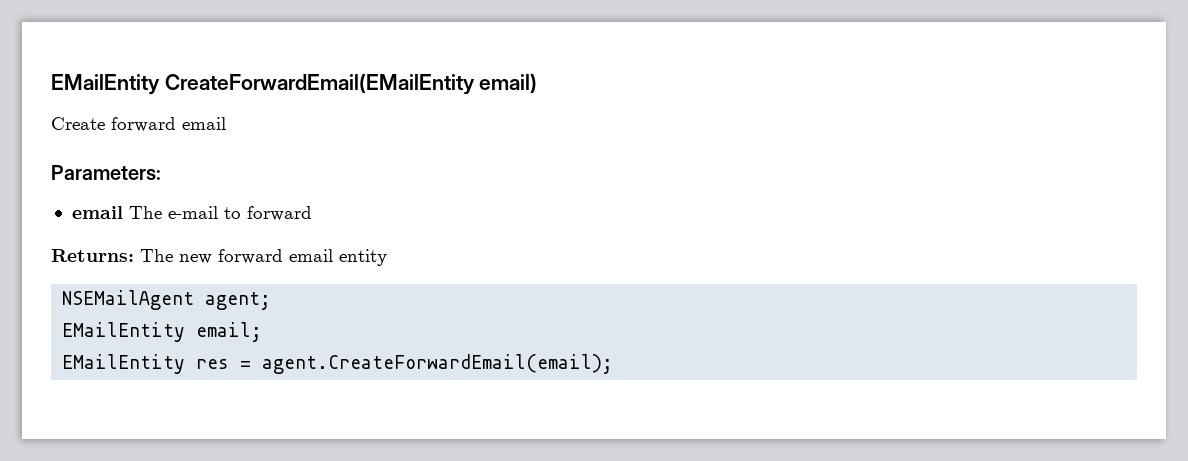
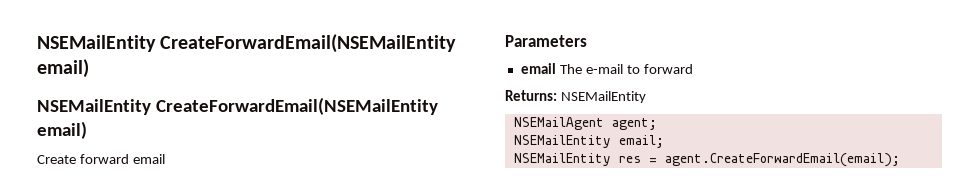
[51,73,475,95] EMailEntity CreateForwardEmail(EMailEntity -> [37,34,457,53] [37,59,89,78] [37,97,438,115] NSEMailEntity CreateForwardEmail(NSEMailEntity email) // NSEMailEntity CreateForwardEmail(NSEMailEntity
[51,165,161,180] Parameters: -> [505,35,587,47] Parameters
[140,249,387,266] The new forward email entity -> [560,91,646,103] NSEMailEntity
[62,322,186,342] EMailEntity -> [513,135,611,148] NSEMailEntity
[62,354,186,374] EMailEntity -> [513,153,611,166] NSEMailEntity

